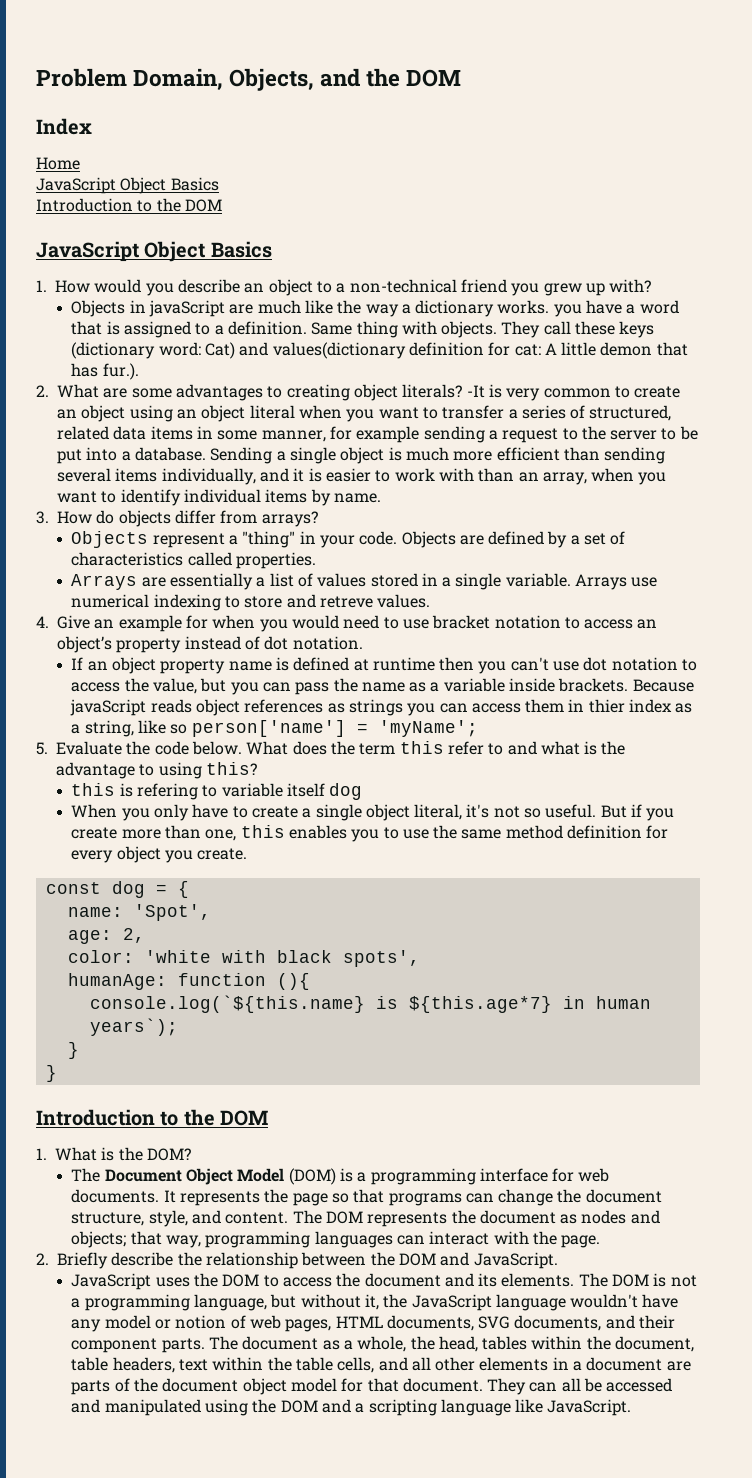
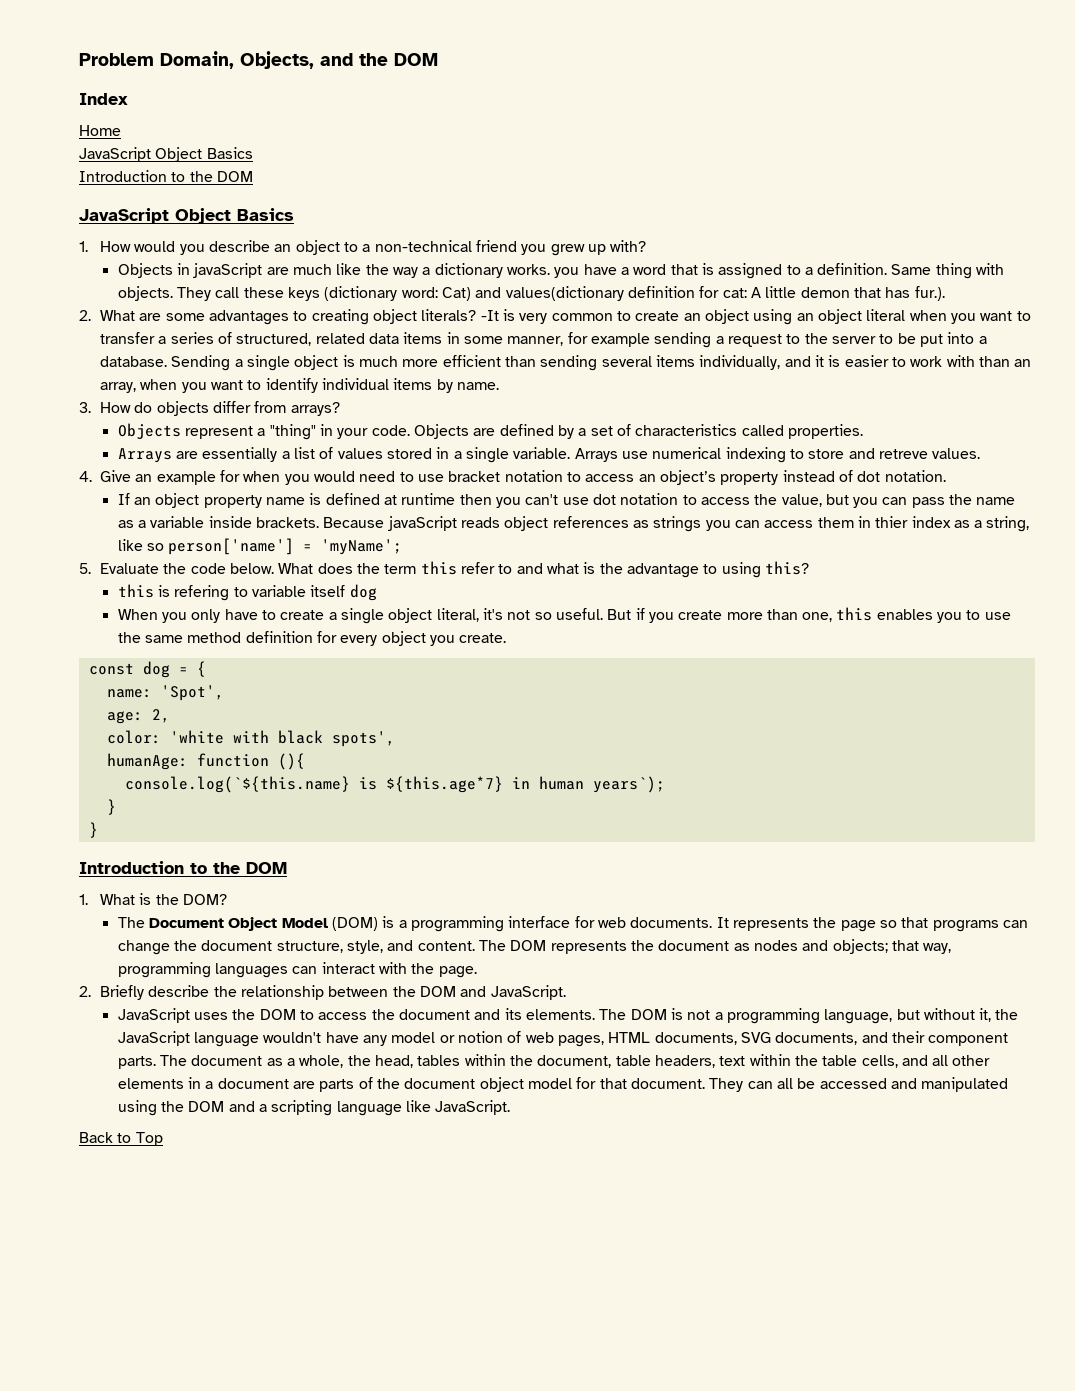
(632, 1407) none -> [79,1132,163,1146] // Back to Top

